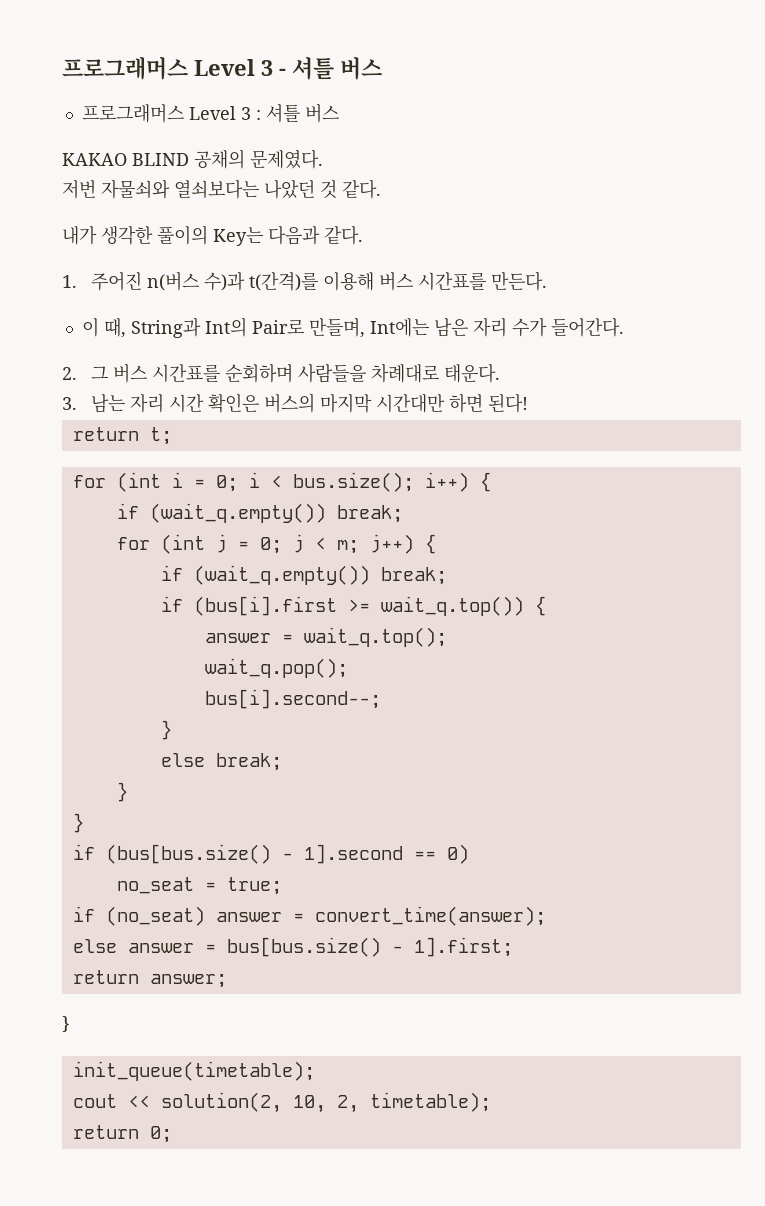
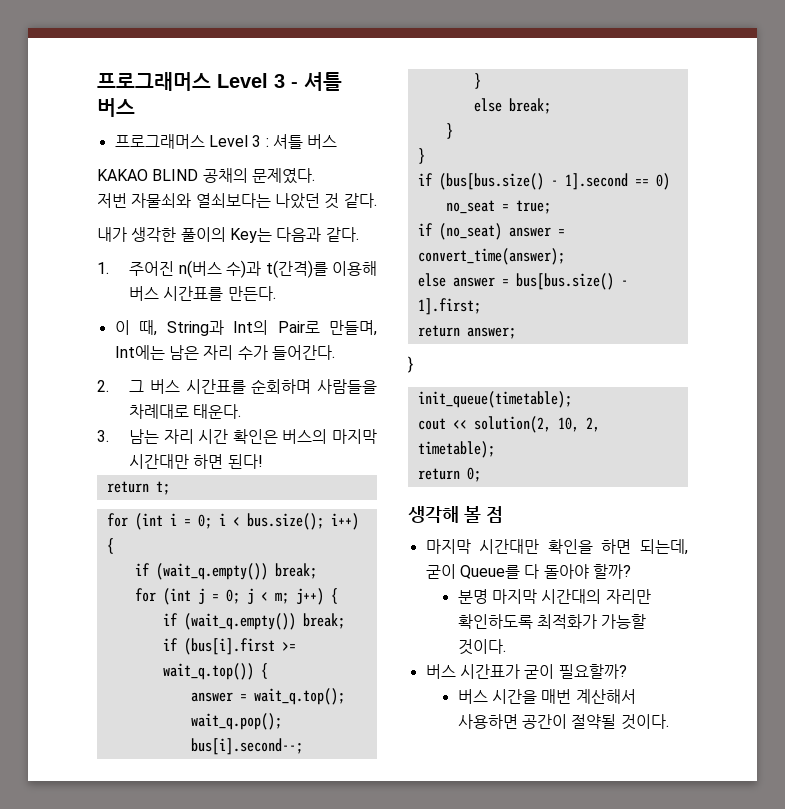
(172, 1134) none -> [408,506,503,523] [425,539,688,555] [425,564,631,579] [457,589,651,604] [457,614,647,629] [457,639,506,655] [425,664,627,679] [457,689,636,704] [457,714,669,730] // 생각해 볼 점 // 마지막 시간대만 확인을 하면 되는데, 굳이 Queue를 다 돌아야 할까? // 분명 마지막 시간대의 자리만 확인하도록 최적화가 가능할 것이다. // 버스 시간표가 굳이 필요할까? // 버스 시간을 매번 계산해서 사용하면 공간이 절약될 것이다.

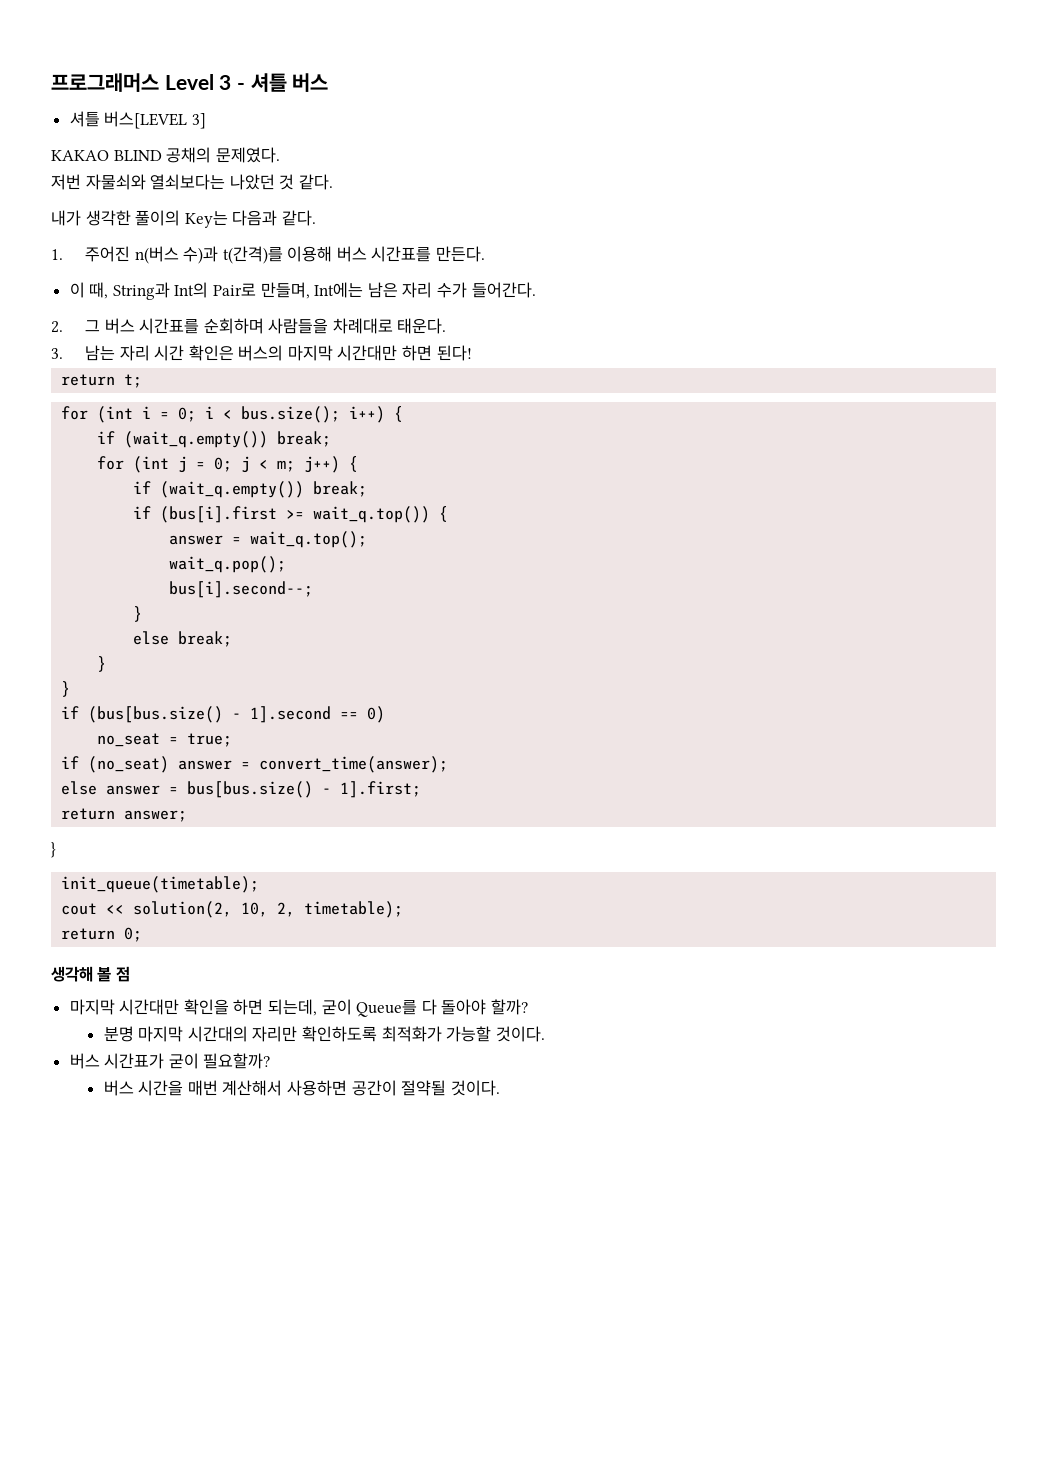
[114,134,338,149] 프로그래머스 Level 3 : 셔틀 버스 -> [69,111,206,129] 셔틀 버스[LEVEL 3]

